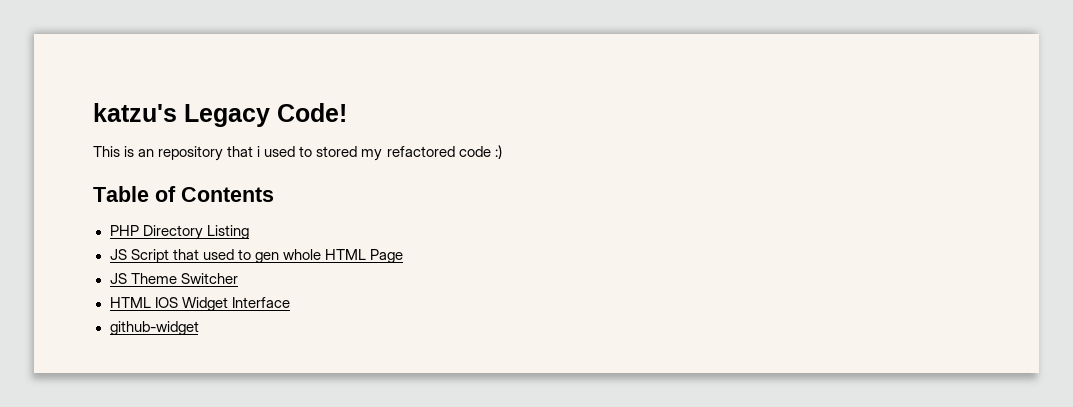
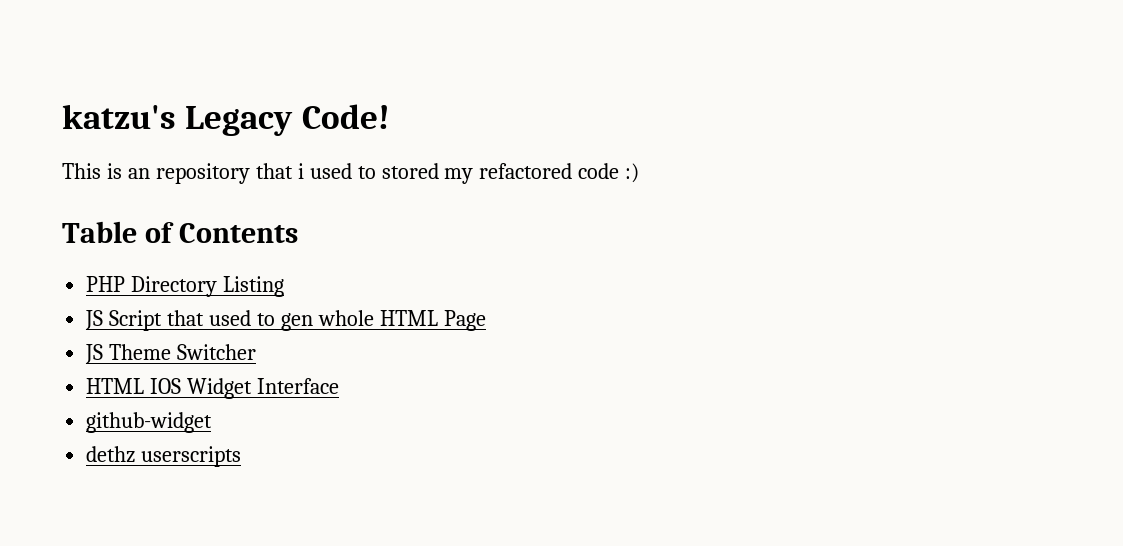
(199, 328) none -> [86,446,242,467] // dethz userscripts

